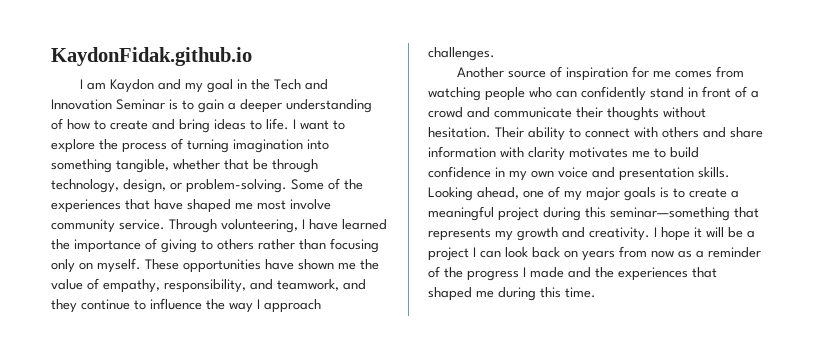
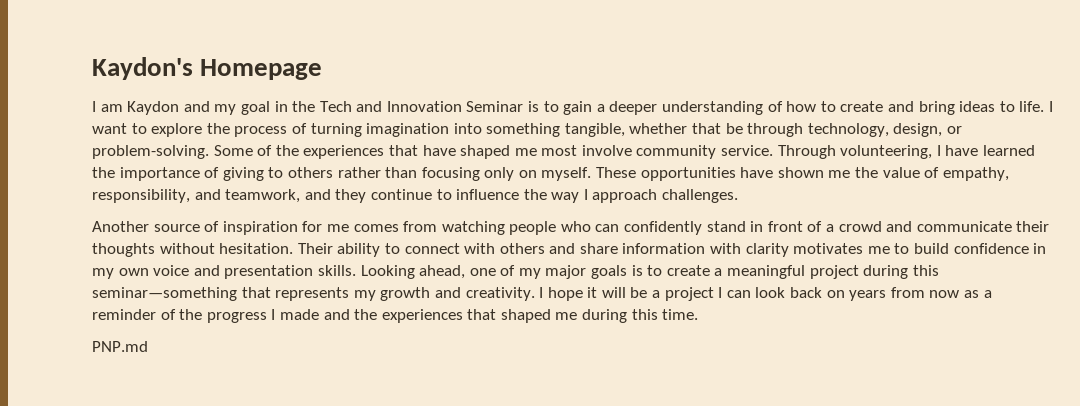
[51,47,252,66] KaydonFidak.github.io -> [92,57,323,80] Kaydon's Homepage
(596, 292) none -> [92,341,148,352] // PNP.md

